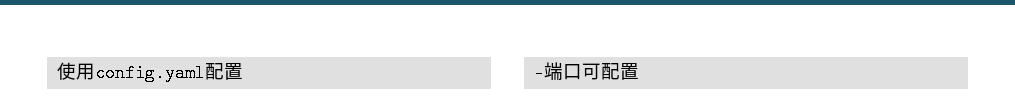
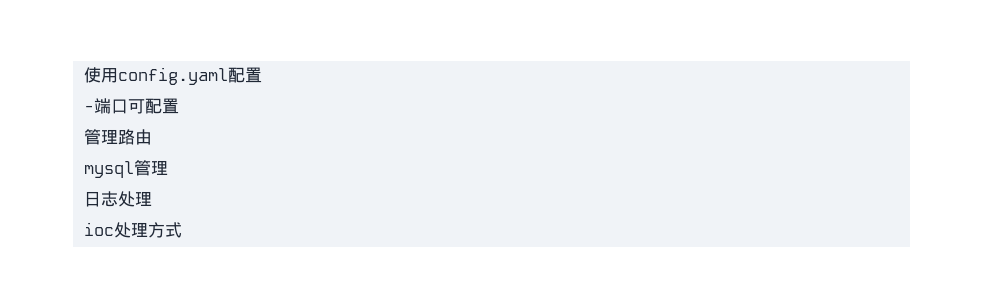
(639, 71) none -> [83,129,152,145] [83,160,168,178] [83,191,152,207] [83,222,182,238] // 管理路由 // mysql管理 // 日志处理 // ioc处理方式

